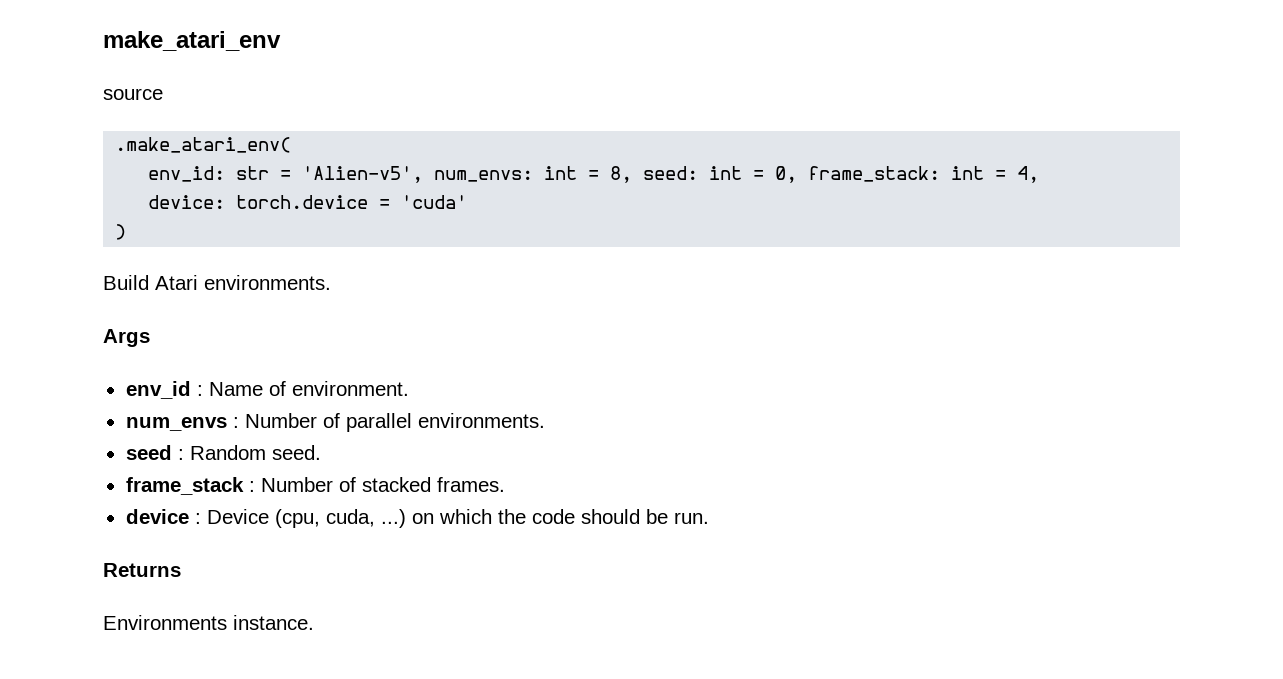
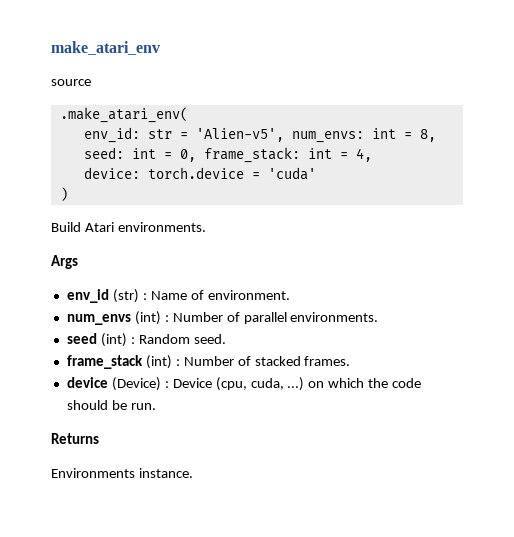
(191, 390) none -> [112,289,139,303] (str)
(227, 424) none -> [134,311,161,325] (int)
(172, 452) none -> [100,333,127,347] (int)
(244, 486) none -> [145,355,172,369] (int)
(189, 516) none -> [111,377,161,391] (Device)

